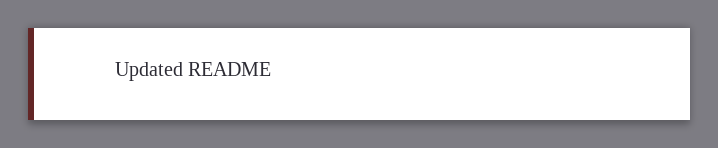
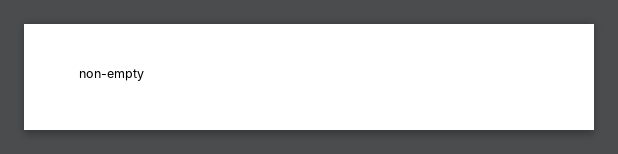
[115,62,272,81] Updated README -> [79,69,144,81] non-empty

